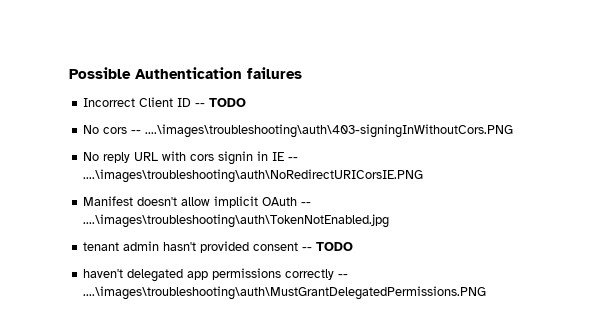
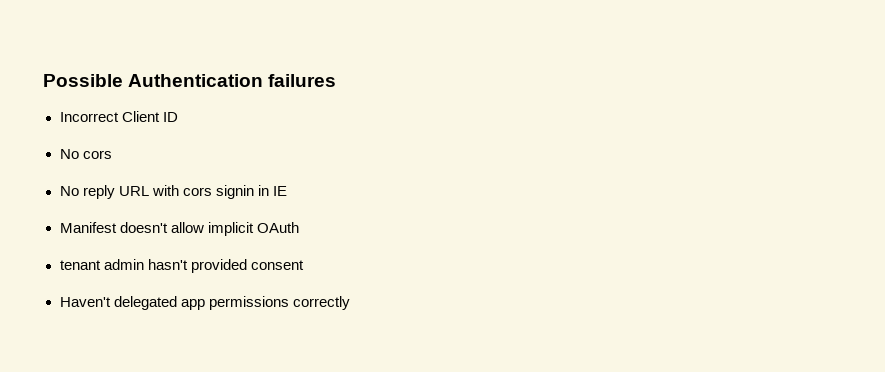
[195,98,247,107] -- TODO -> (178, 117) none
[131,124,514,138] -- ....\images\troubleshooting\auth\403-signingInWithoutCors.PNG -> (112, 154) none
[288,157,299,161] [83,169,424,183] -- ....\images\troubleshooting\auth\NoRedirectURICorsIE.PNG -> (287, 191) none
[301,202,312,206] [83,214,390,228] -- ....\images\troubleshooting\auth\TokenNotEnabled.jpg -> (299, 227) none
[302,242,354,251] [83,269,124,278] -- TODO // haven't -> [59,297,111,307] // Haven't
[338,274,349,278] [83,286,487,300] -- ....\images\troubleshooting\auth\MustGrantDelegatedPermissions.PNG -> (350, 303) none

